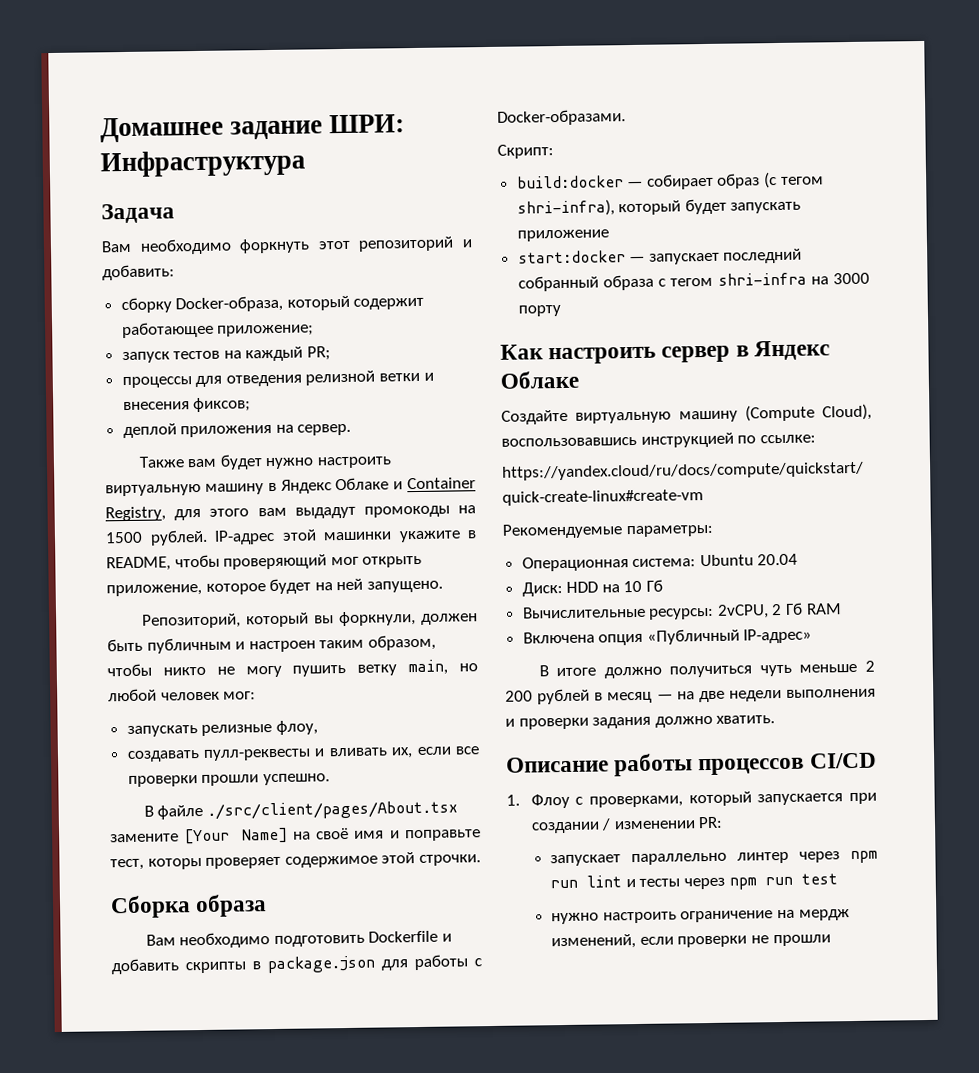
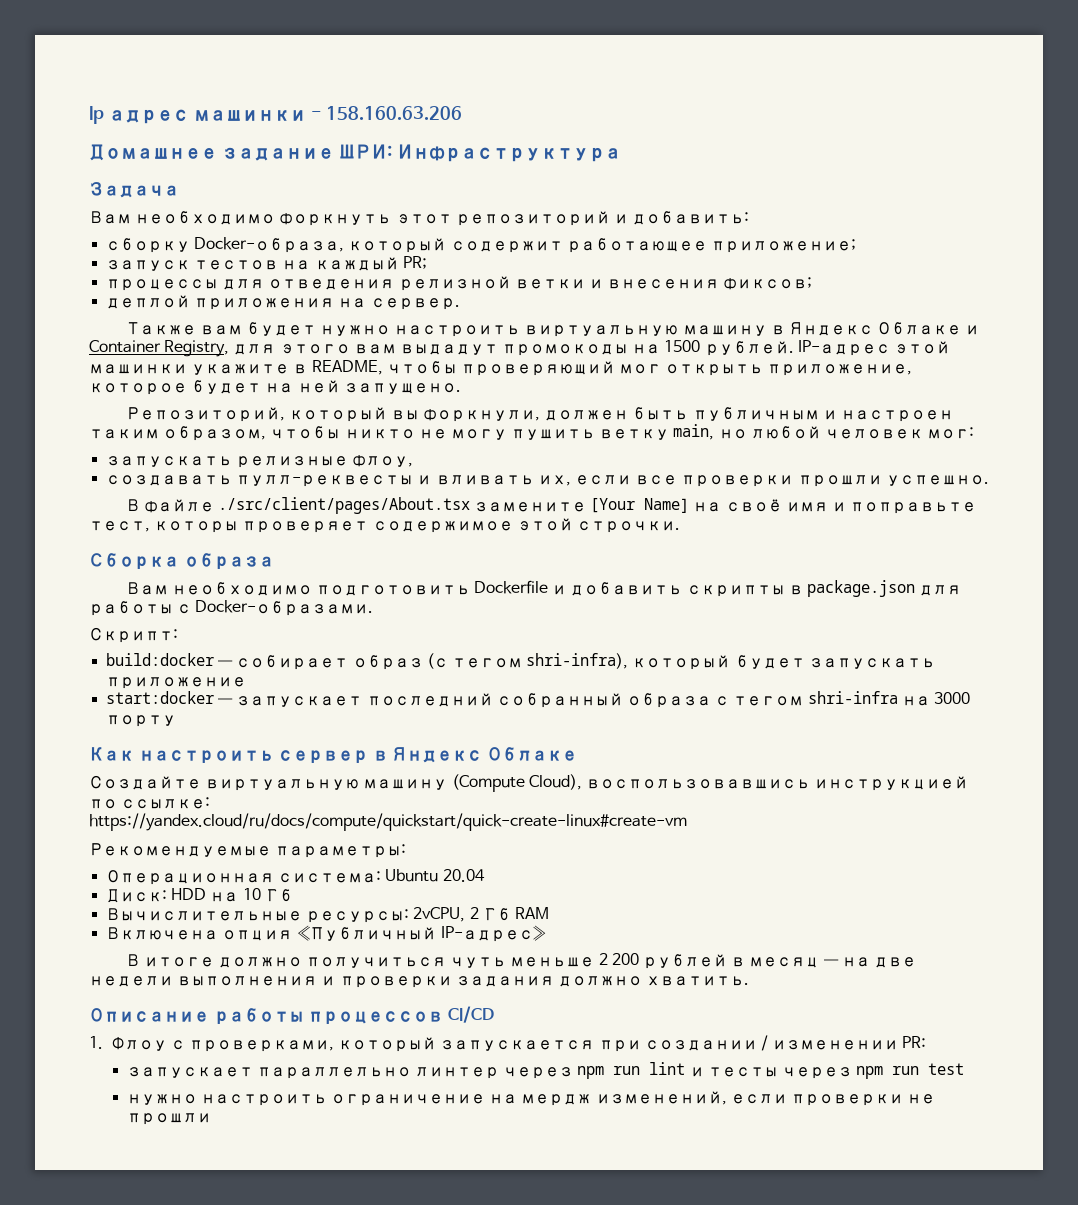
(100, 129) none -> [89,106,463,124] Ip адрес машинки - 158.160.63.206 //

